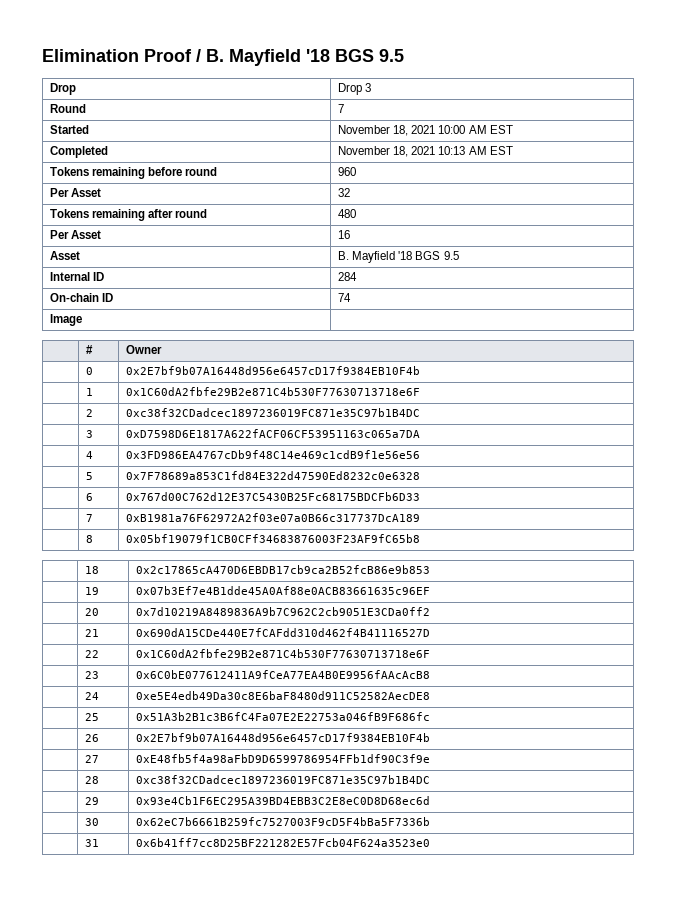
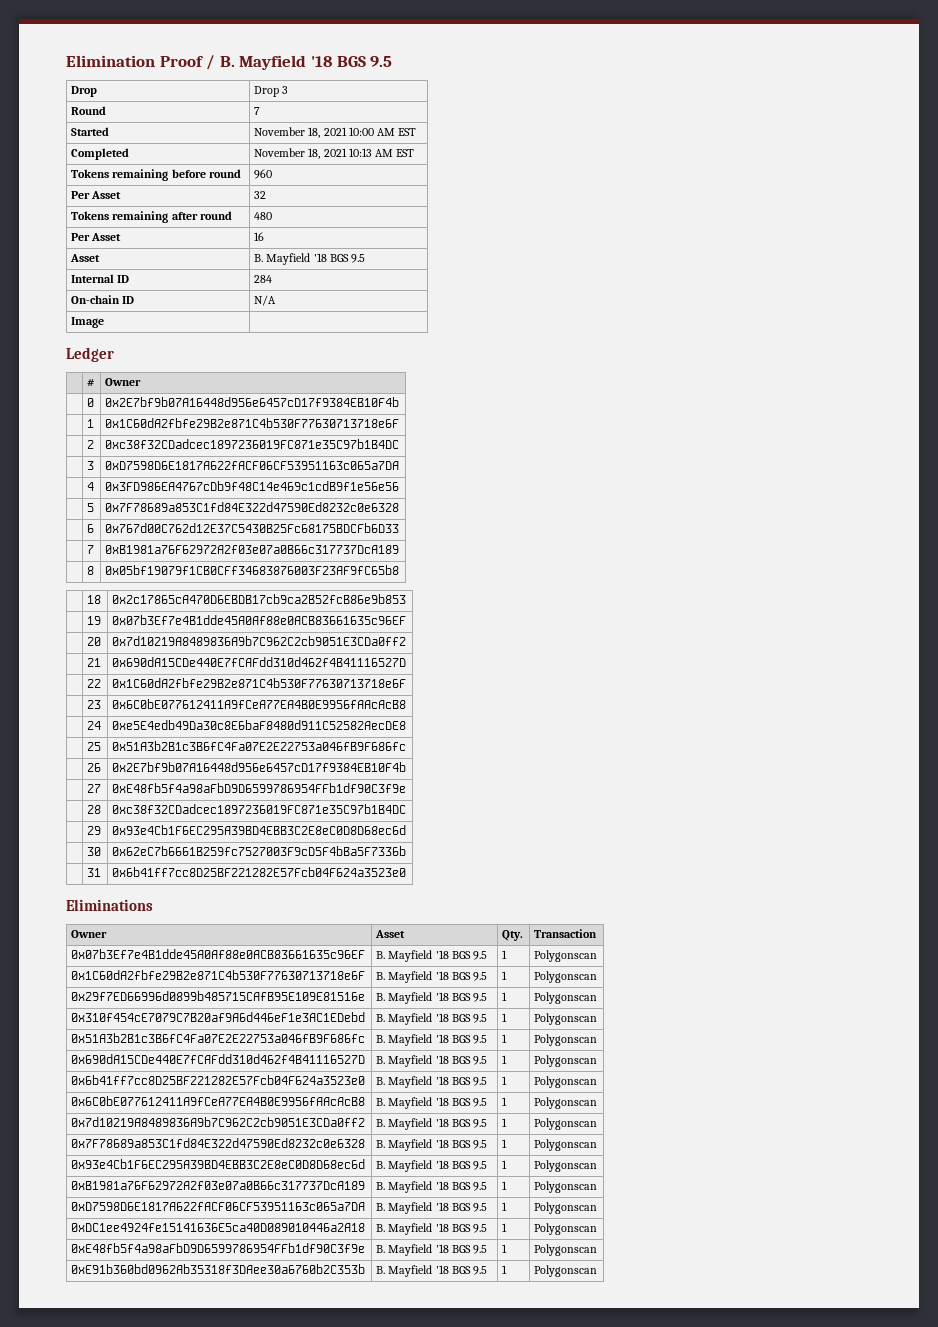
[338,293,352,302] 74 -> [254,295,277,306] N/A
(83, 320) none -> [66,347,114,362] // Ledger
(431, 842) none -> [66,899,153,911] [71,930,108,938] [375,930,406,938] [502,930,524,941] [534,929,598,938] [71,949,366,959] [376,950,488,962] [502,950,508,959] [534,950,598,962] [71,970,366,980] [376,971,488,983] [502,971,508,980] [534,971,598,983] [71,991,366,1001] [376,992,488,1004] [502,992,508,1001] [534,992,598,1004] [71,1012,366,1022] [376,1013,488,1025] [502,1013,508,1022] [534,1013,598,1025] [71,1033,366,1043] [376,1034,488,1046] [502,1034,508,1043] [534,1034,598,1046] [71,1054,366,1064] [376,1055,488,1067] [502,1055,508,1064] [534,1055,598,1067] [71,1075,366,1085] [376,1076,488,1088] [502,1076,508,1085] [534,1076,598,1088] [71,1096,366,1106] [376,1097,488,1109] [502,1097,508,1106] [534,1097,598,1109] [71,1117,366,1127] [376,1118,488,1130] [502,1118,508,1127] [534,1118,598,1130] [71,1138,366,1148] [376,1139,488,1151] [502,1139,508,1148] [534,1139,598,1151] [71,1159,366,1169] [376,1160,488,1172] [502,1160,508,1169] [534,1160,598,1172] [71,1181,366,1190] [376,1181,488,1193] [502,1181,508,1190] [534,1181,598,1193] [71,1202,366,1211] [376,1202,488,1214] [502,1202,508,1211] [534,1202,598,1214] [71,1223,366,1232] [376,1223,488,1235] [502,1223,508,1232] [534,1223,598,1235] [71,1243,366,1253] [376,1244,488,1256] [502,1244,508,1253] [534,1244,598,1256] [71,1264,366,1274] [376,1265,488,1277] [502,1265,508,1274] [534,1265,598,1277] // Eliminations // Owner | Asset | Qty. | Transaction // 0x07b3Ef7e4B1dde45A0Af88e0ACB83661635c96EF | B. Mayfield '18 BGS 9.5 | 1 | Polygonscan // 0x1C60dA2fbfe29B2e871C4b530F77630713718e6F | B. Mayfield '18 BGS 9.5 | 1 | Polygonscan // 0x29f7ED66996d0899b485715CAfB95E109E81516e | B. Mayfield '18 BGS 9.5 | 1 | Polygonscan // 0x310f454cE7079C7B20af9A6d446eF1e3AC1EDebd | B. Mayfield '18 BGS 9.5 | 1 | Polygonscan // 0x51A3b2B1c3B6fC4Fa07E2E22753a046fB9F686fc | B. Mayfield '18 BGS 9.5 | 1 | Polygonscan // 0x690dA15CDe440E7fCAFdd310d462f4B41116527D | B. Mayfield '18 BGS 9.5 | 1 | Polygonscan // 0x6b41ff7cc8D25BF221282E57Fcb04F624a3523e0 | B. Mayfield '18 BGS 9.5 | 1 | Polygonscan // 0x6C0bE077612411A9fCeA77EA4B0E9956fAAcAcB8 | B. Mayfield '18 BGS 9.5 | 1 | Polygonscan // 0x7d10219A8489836A9b7C962C2cb9051E3CDa0ff2 | B. Mayfield '18 BGS 9.5 | 1 | Polygonscan // 0x7F78689a853C1fd84E322d47590Ed8232c0e6328 | B. Mayfield '18 BGS 9.5 | 1 | Polygonscan // 0x93e4Cb1F6EC295A39BD4EBB3C2E8eC0D8D68ec6d | B. Mayfield '18 BGS 9.5 | 1 | Polygonscan // 0xB1981a76F62972A2f03e07a0B66c317737DcA189 | B. Mayfield '18 BGS 9.5 | 1 | Polygonscan // 0xD7598D6E1817A622fACF06CF53951163c065a7DA | B. Mayfield '18 BGS 9.5 | 1 | Polygonscan // 0xDC1ee4924fe15141636E5ca40D089010446a2A18 | B. Mayfield '18 BGS 9.5 | 1 | Polygonscan // 0xE48fb5f4a98aFbD9D6599786954FFb1df90C3f9e | B. Mayfield '18 BGS 9.5 | 1 | Polygonscan // 0xE91b360bd0962Ab35318f3DAee30a6760b2C353b | B. Mayfield '18 BGS 9.5 | 1 | Polygonscan

